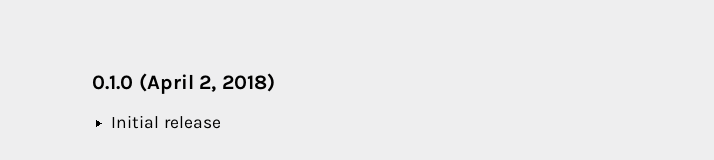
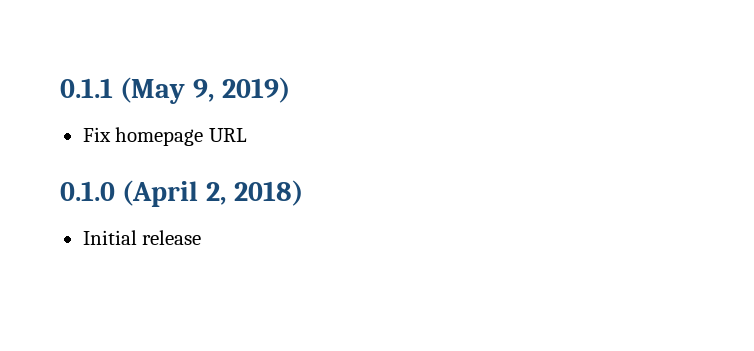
(92, 82) none -> [60,77,291,104] [82,127,247,146] 0.1.1 (May 9, 2019) // Fix homepage URL //

